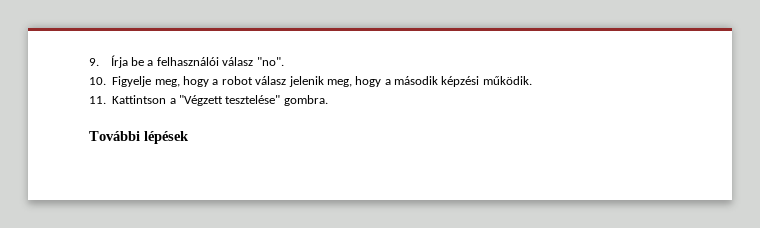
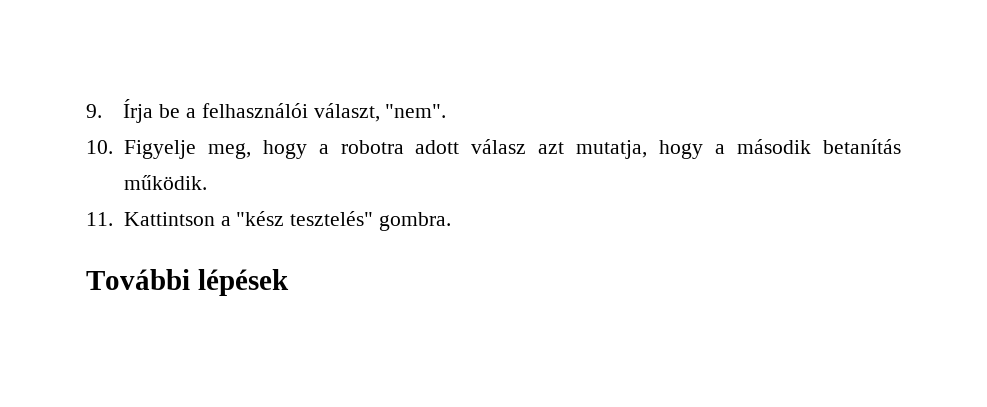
[222,57,284,66] válasz "no". -> [313,103,447,122] választ, "nem".
[221,76,352,87] robot válasz jelenik meg, -> [340,139,648,159] robotra adott válasz azt mutatja,
[441,76,480,87] képzési -> [823,139,901,154] betanítás
[179,95,281,106] "Végzett tesztelése" -> [236,211,374,226] "kész tesztelés"

